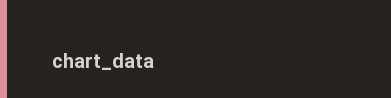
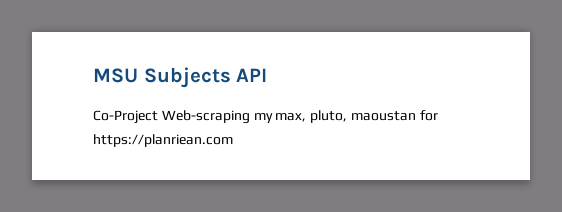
[52,53,154,70] chart_data -> [93,67,268,88] [93,110,438,124] [93,134,233,147] MSU Subjects API // Co-Project Web-scraping my max, pluto, maoustan for https://planriean.com

